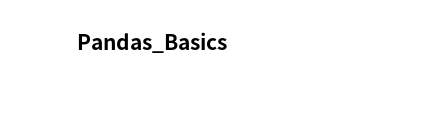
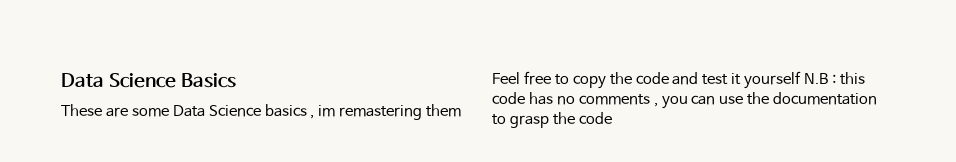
[77,32,227,53] Pandas_Basics -> [61,73,236,88] [61,104,462,120] [492,71,865,89] [492,92,878,109] [492,112,612,128] Data Science Basics // These are some Data Science basics , im remastering them Feel free to copy the code and test it yourself N.B : this code has no comments , you can use the documentation to grasp the code

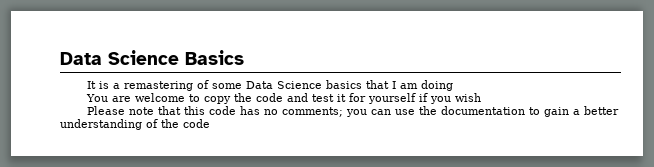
[61,104,462,120] [492,71,551,85] These are some Data Science basics , im remastering them Feel free -> [86,80,453,91] [85,93,185,102] It is a remastering of some Data Science basics that I am doing // You are welcome
[744,71,837,89] yourself N.B : -> [348,93,481,104] [86,106,181,115] for yourself if you wish // Please note that
[578,94,658,107] comments , -> [281,107,343,117] comments;
[509,115,549,128] grasp -> [543,106,619,117] [60,119,158,130] gain a better understanding of

